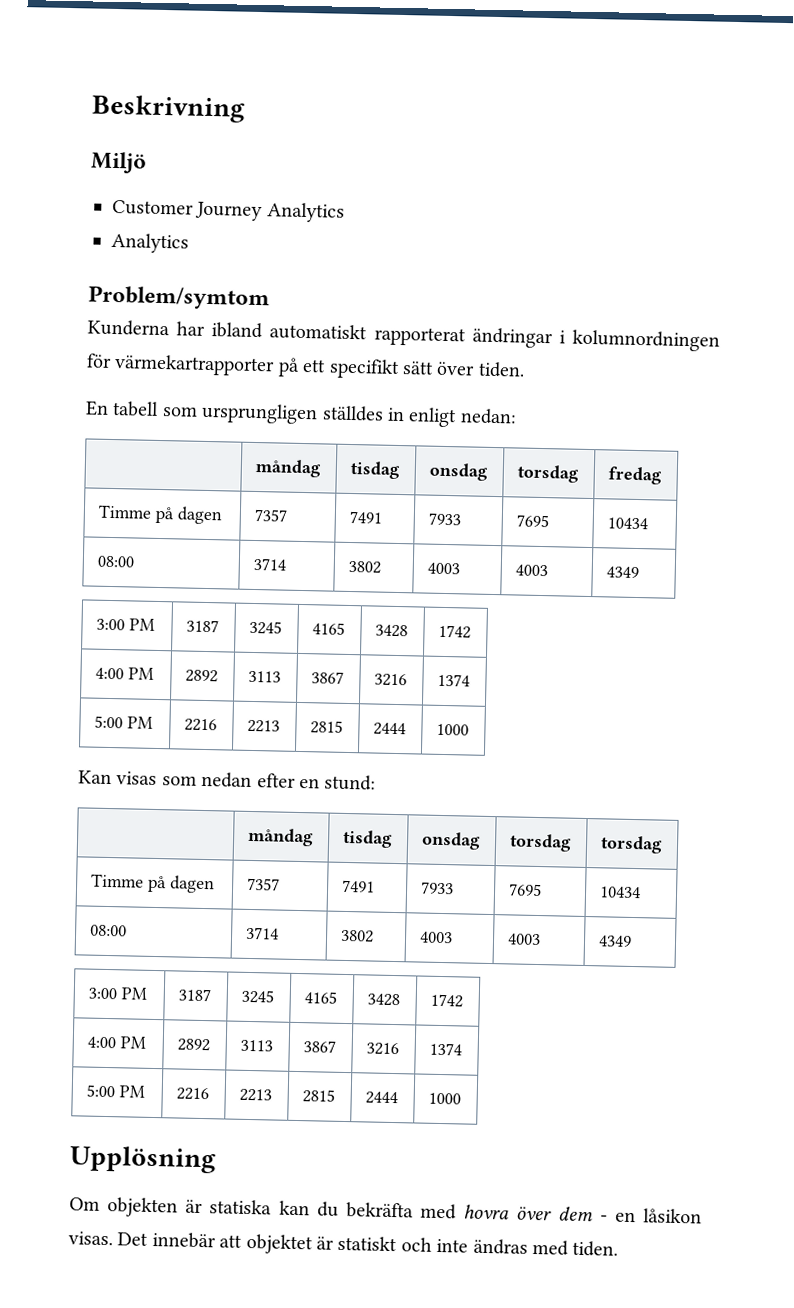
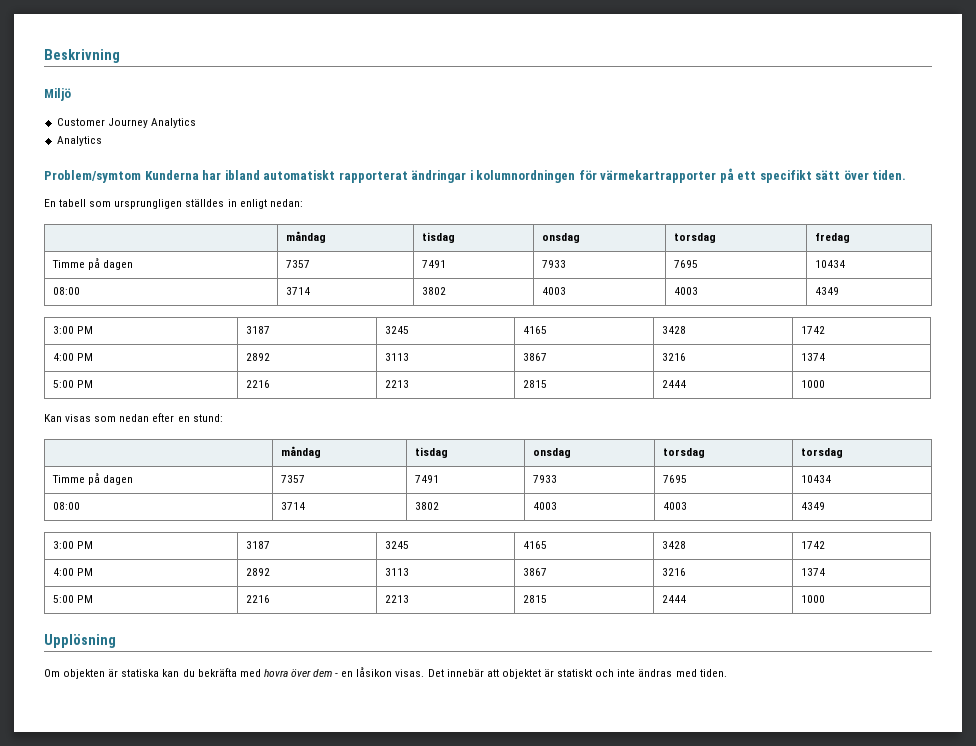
(270, 298) // -> (141, 176) none

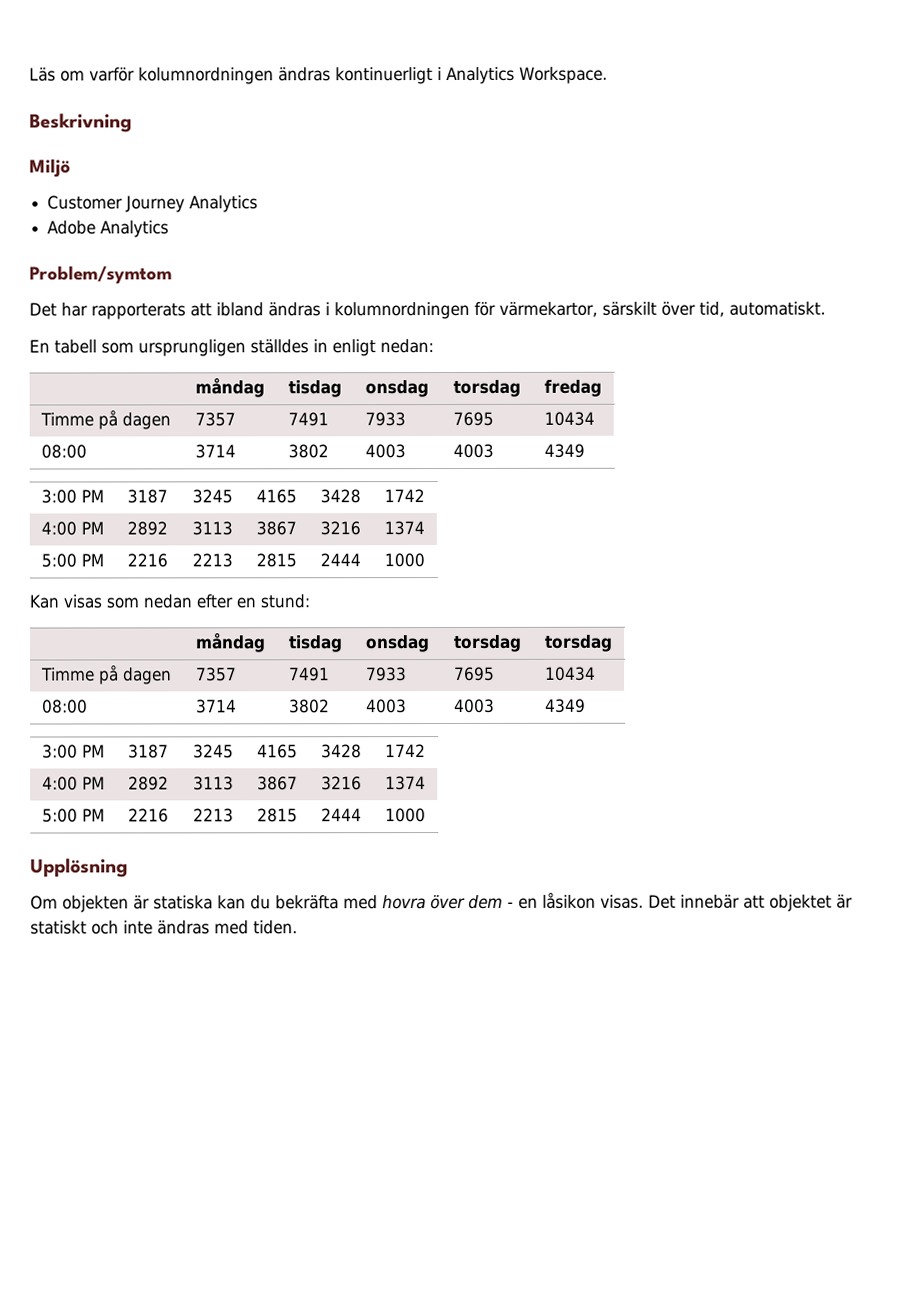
(44, 56) none -> [29,66,608,85] Läs om varför kolumnordningen ändras kontinuerligt i Analytics Workspace. //
(196, 123) none -> [47,220,97,235] Adobe
[144,168,907,183] Kunderna har ibland automatiskt rapporterat ändringar i kolumnordningen för värmekartrapporter på ett specifikt sätt över tiden. -> [29,301,826,320] // Det har rapporterats att ibland ändras i kolumnordningen för värmekartor, särskilt över tid, automatiskt.

